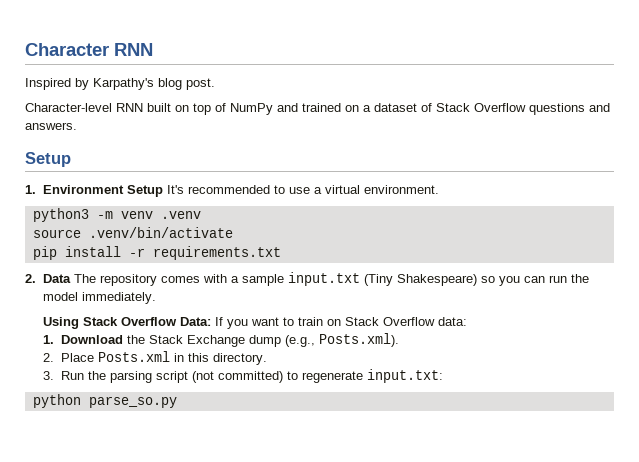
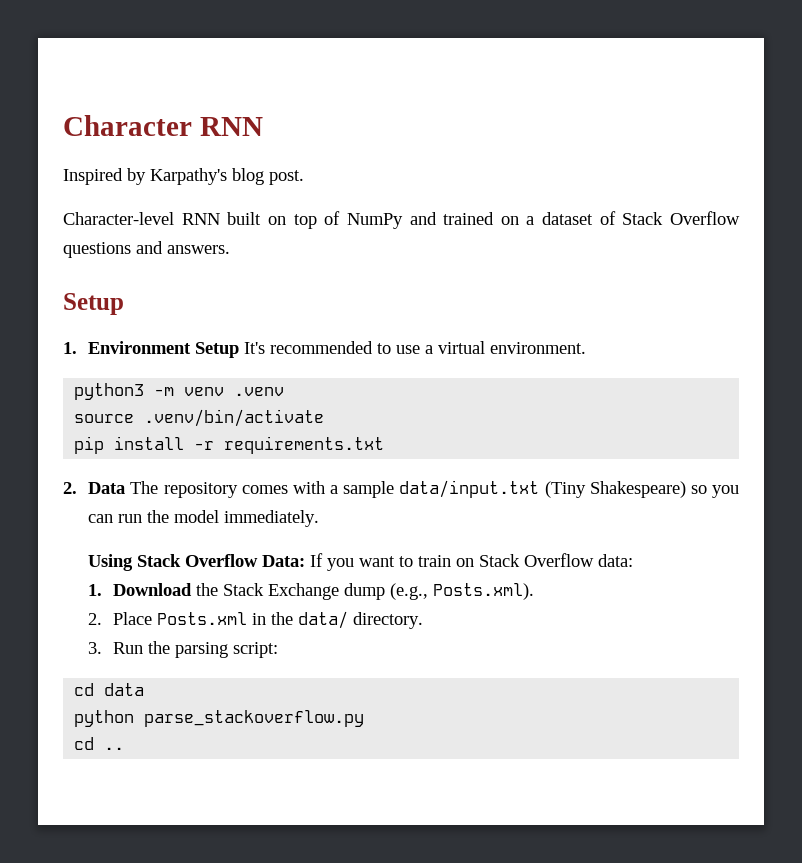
[287,272,360,286] input.txt -> [399,480,540,498] data/input.txt
[187,353,209,362] this -> [271,611,349,629] the data/
[155,369,443,383] [32,394,177,408] script (not committed) to regenerate input.txt: // python parse_so.py -> [233,642,279,658] [74,683,145,696] [74,710,365,727] [74,737,125,750] script: // cd data // python parse_stackoverflow.py // cd ..

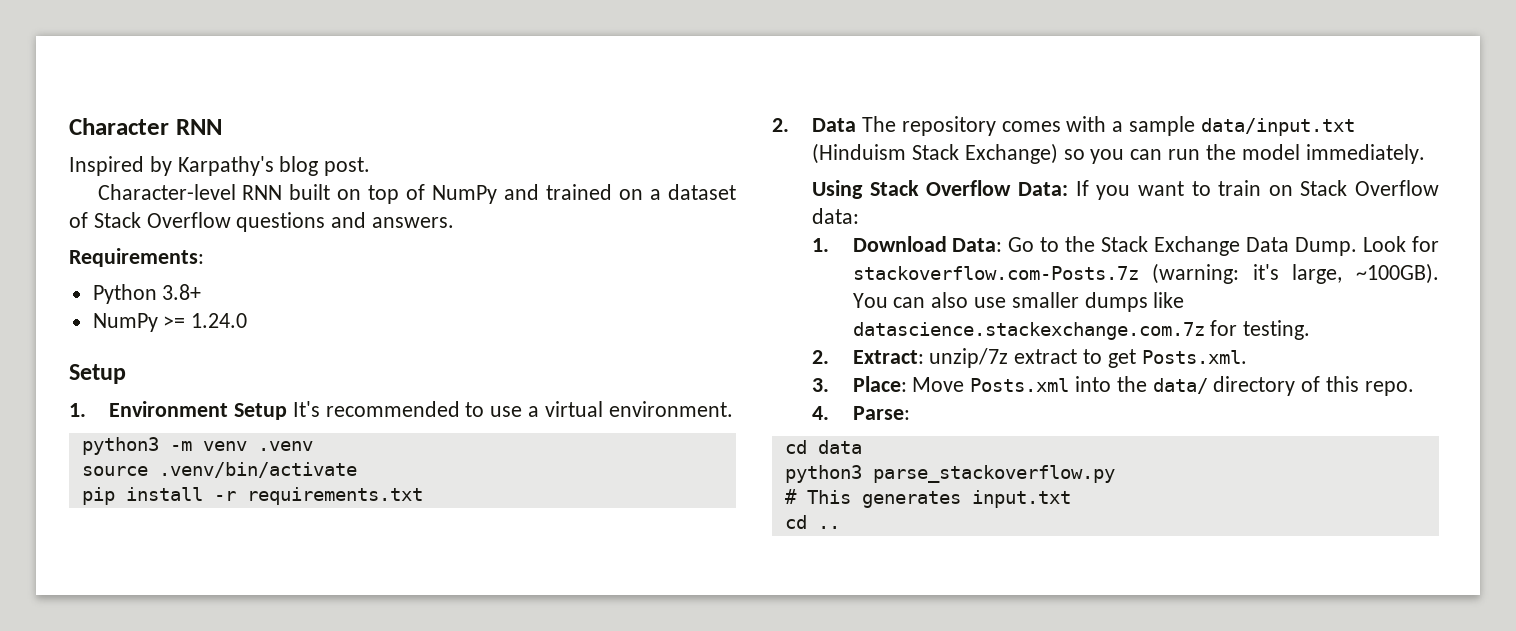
(230, 249) none -> [69,248,204,267] [92,284,202,304] [92,313,248,332] // Requirements: // Python 3.8+ // NumPy >= 1.24.0
[544,481,686,498] (Tiny Shakespeare) -> [812,143,1058,164] (Hinduism Stack Exchange)
[196,583,535,600] [88,611,424,629] [88,641,279,658] the Stack Exchange dump (e.g., Posts.xml). // 2. Place Posts.xml in the data/ directory. // 3. Run the parsing script: -> [952,236,1439,256] [852,263,1439,284] [852,292,1185,312] [852,320,1311,340] [812,348,1247,368] [812,376,1414,396] [812,406,910,420] Data: Go to the Stack Exchange Data Dump. Look for stackoverflow.com-Posts.7z (warning: it's large, ~100GB). You can also use smaller dumps like datascience.stackexchange.com.7z for testing. // 2. Extract: unzip/7z extract to get Posts.xml. // 3. Place: Move Posts.xml into the data/ directory of this repo. // 4. Parse:
[74,710,135,727] python -> [784,465,862,483] python3
(365, 718) none -> [784,489,1071,508] // # This generates input.txt

